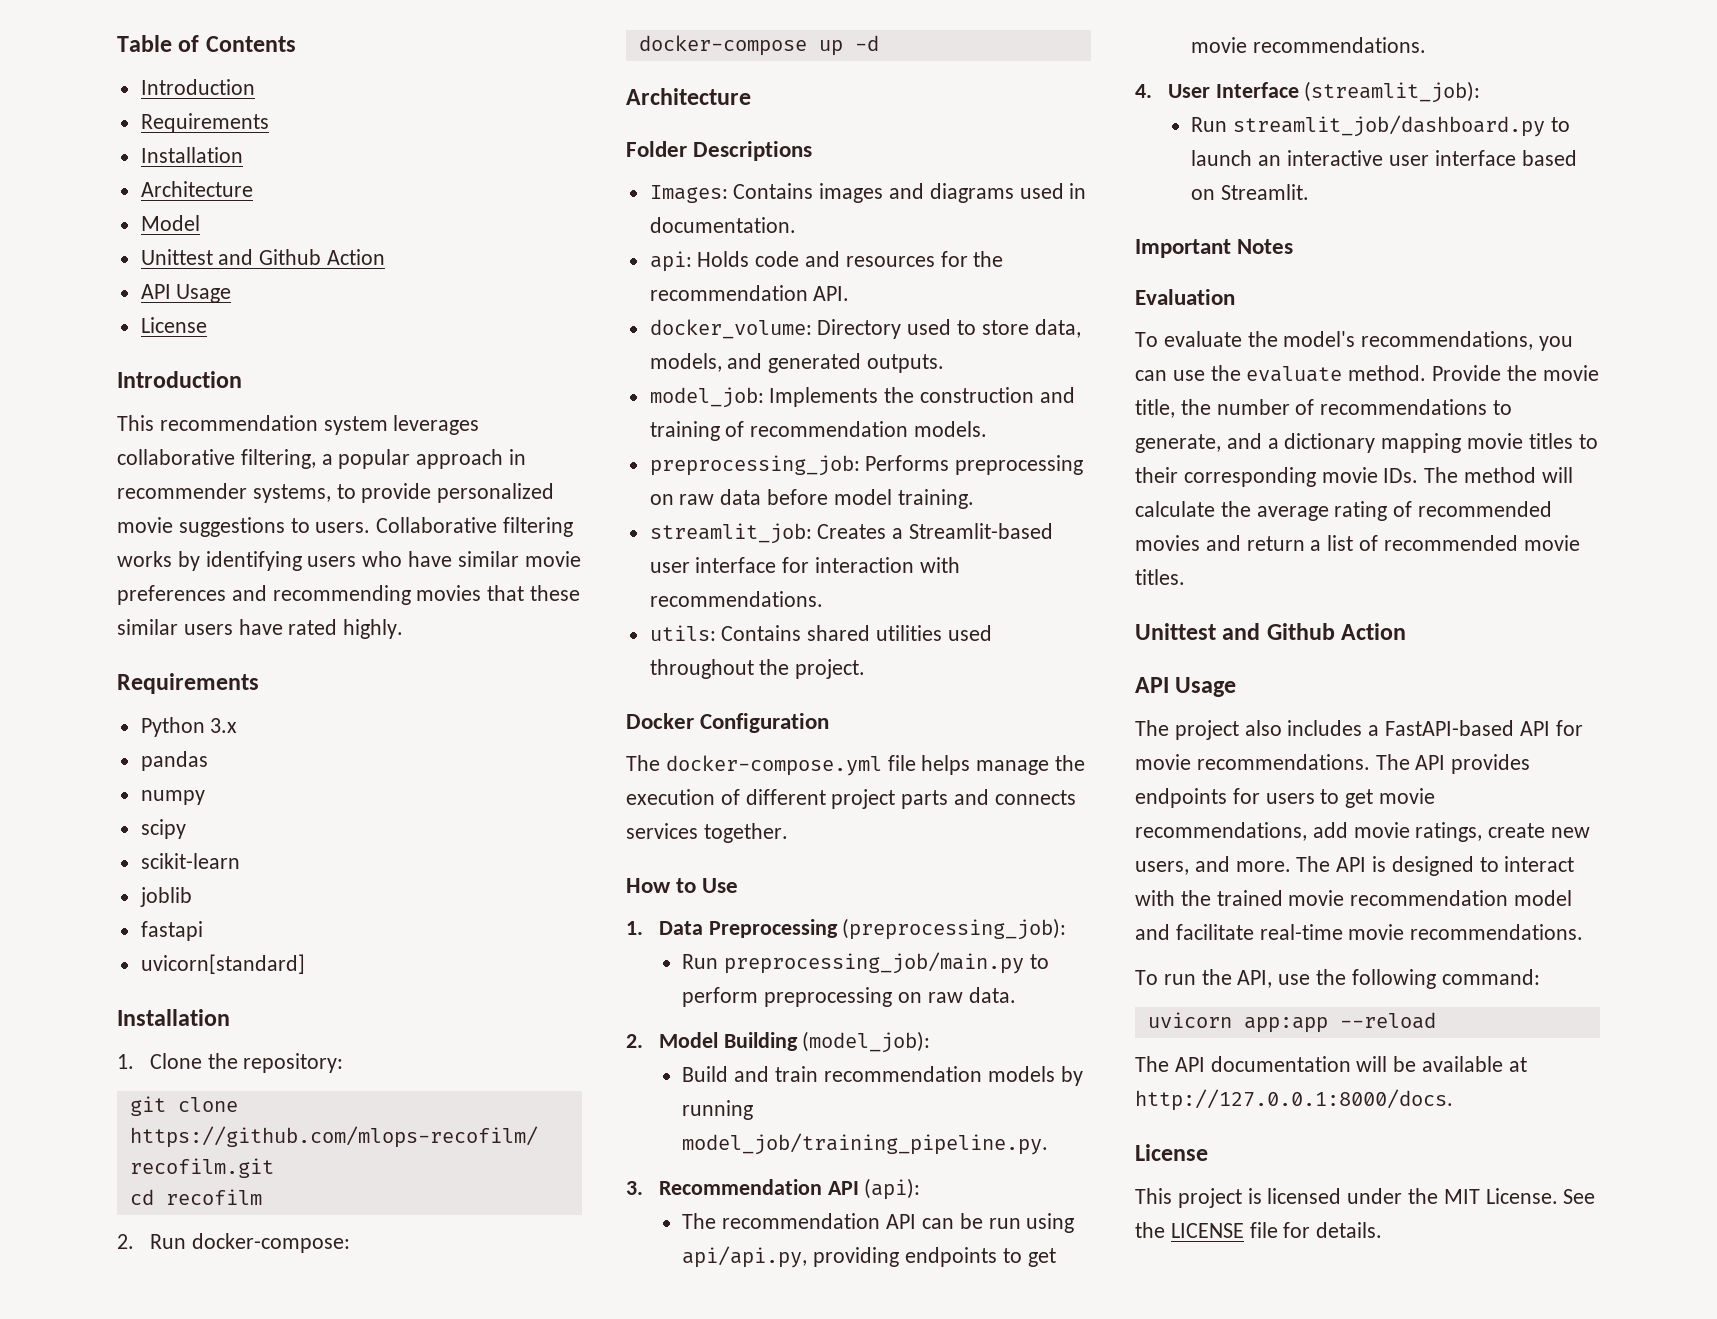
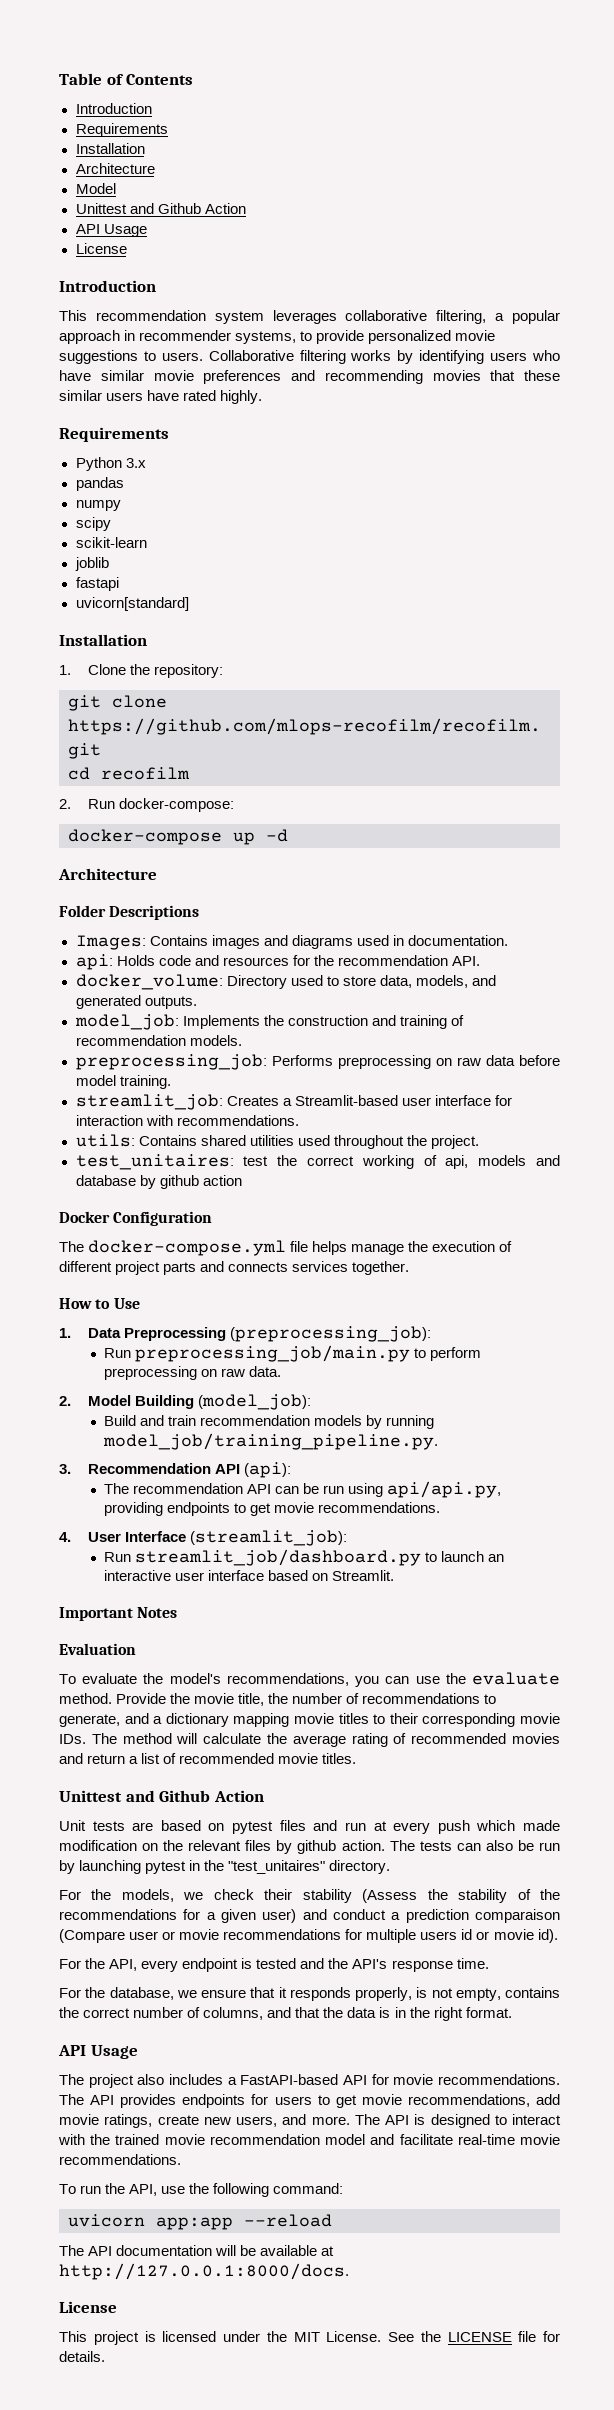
(866, 669) none -> [75,1154,560,1170] [75,1175,242,1189] // test_unitaires: test the correct working of api, models and database by github action
(1407, 631) none -> [59,1820,561,1834] [59,1840,561,1854] [59,1860,391,1874] [59,1889,560,1903] [59,1909,560,1923] [59,1929,558,1943] [59,1958,489,1972] [59,1987,560,2001] [59,2007,512,2021] // Unit tests are based on pytest files and run at every push which made modification on the relevant files by github action. The tests can also be run by launching pytest in the "test_unitaires" directory. // For the models, we check their stability (Assess the stability of the recommendations for a given user) and conduct a prediction comparaison (Compare user or movie recommendations for multiple users id or movie id). // For the API, every endpoint is tested and the API's response time. // For the database, we ensure that it responds properly, is not empty, contains the correct number of columns, and that the data is in the right format.

